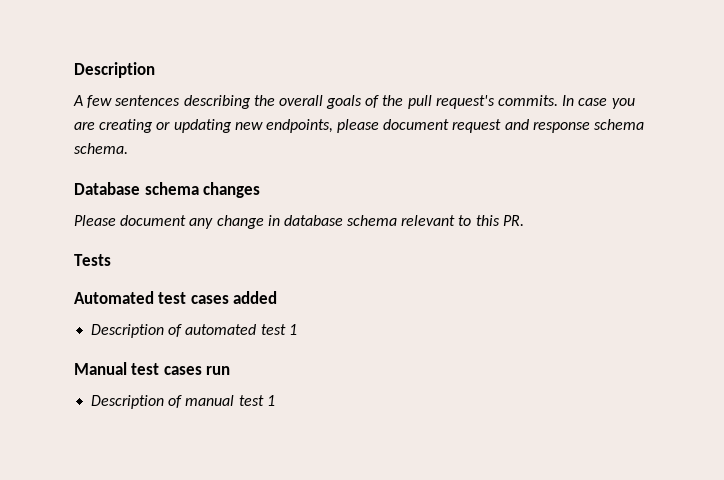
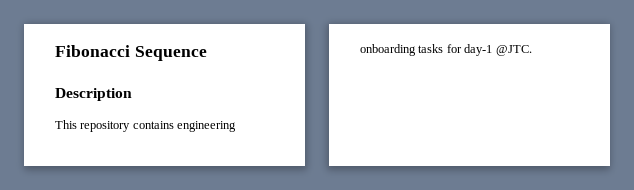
(74, 70) none -> [55,45,207,61] Fibonacci Sequence //
[73,95,635,109] [74,119,645,133] [74,143,128,154] [74,182,261,198] [74,215,524,229] [74,254,111,266] [74,291,278,304] [91,324,297,338] [74,362,231,375] [91,395,275,409] A few sentences describing the overall goals of the pull request's commits. In case you are creating or updating new endpoints, please document request and response schema schema. // Database schema changes // Please document any change in database schema relevant to this PR. // Tests // Automated test cases added // Description of automated test 1 // Manual test cases run // Description of manual test 1 -> [55,120,237,132] [360,44,532,56] This repository contains engineering onboarding tasks for day-1 @JTC.

